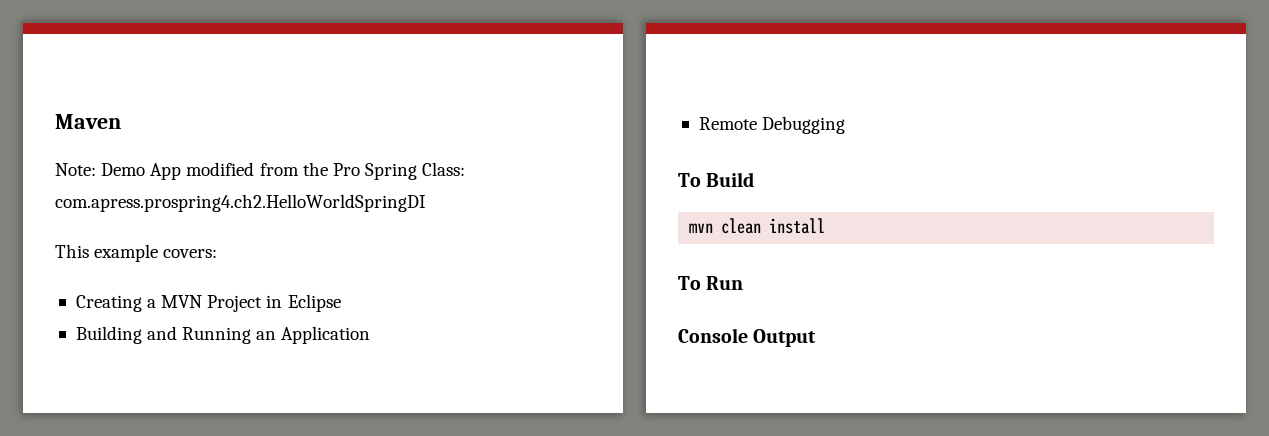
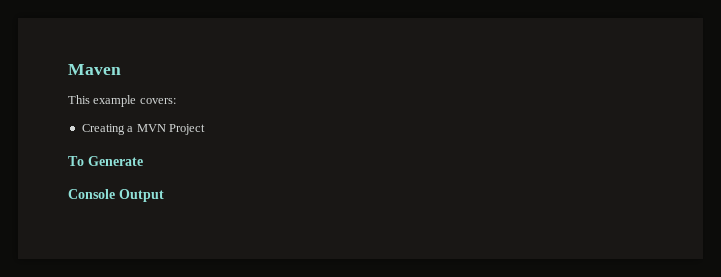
[55,162,466,180] [55,194,426,212] // Note: Demo App modified from the Pro Spring Class: com.apress.prospring4.ch2.HelloWorldSpringDI -> (121, 69) none
[266,294,341,312] [75,326,371,344] [698,116,846,134] [678,172,755,187] [689,218,826,234] [678,276,744,290] in Eclipse // Building and Running an Application // Remote Debugging // To Build // mvn clean install // To Run -> [68,156,143,166] // To Generate

